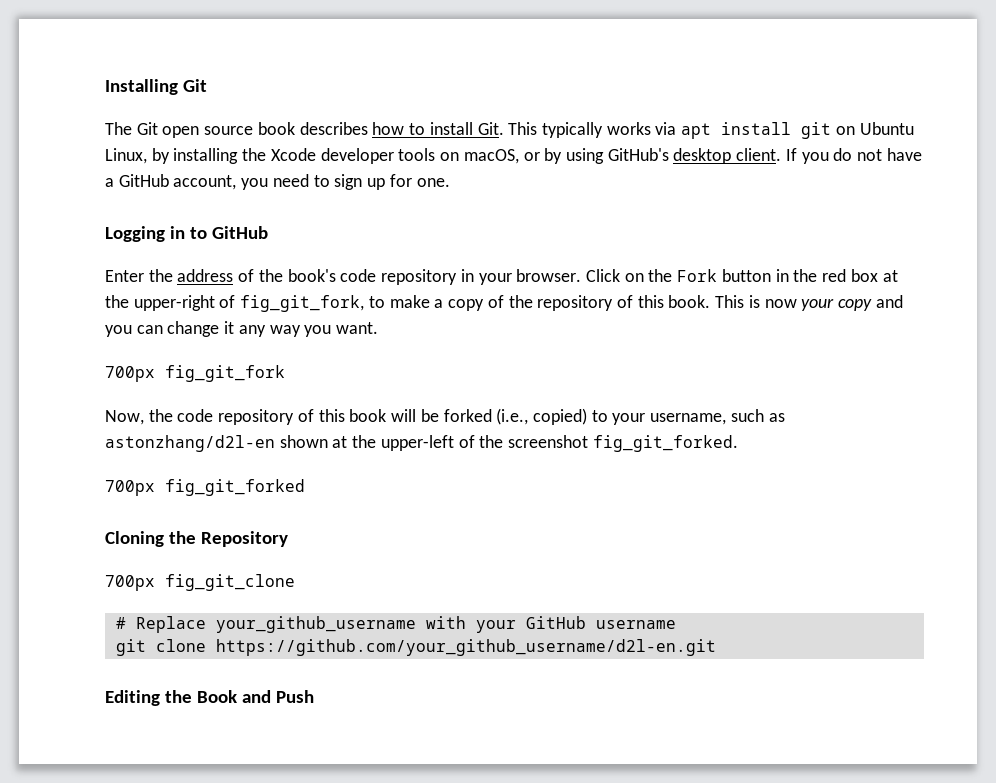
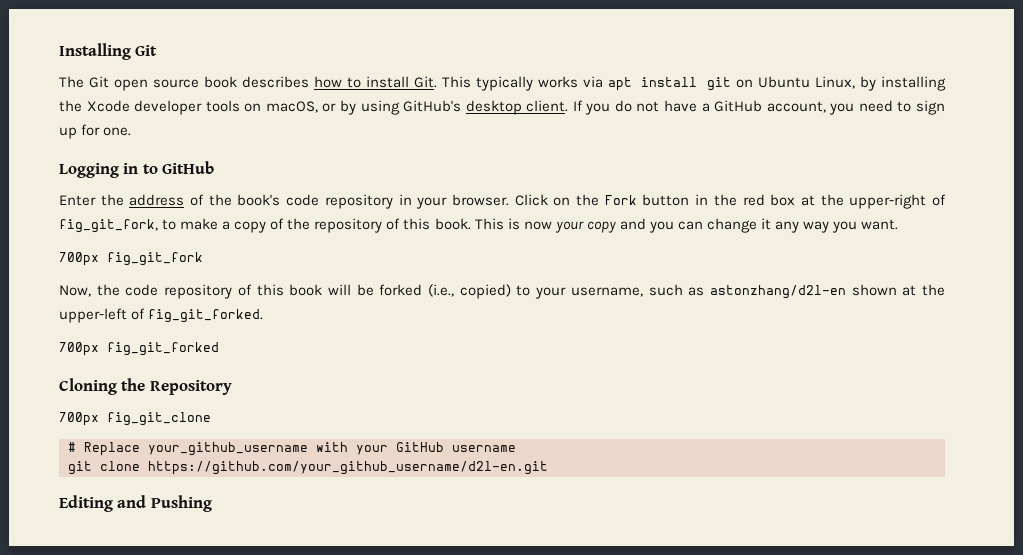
[479,435,589,448] the screenshot -> (146, 314) none
[164,690,314,703] the Book and Push -> [117,495,212,512] and Pushing

